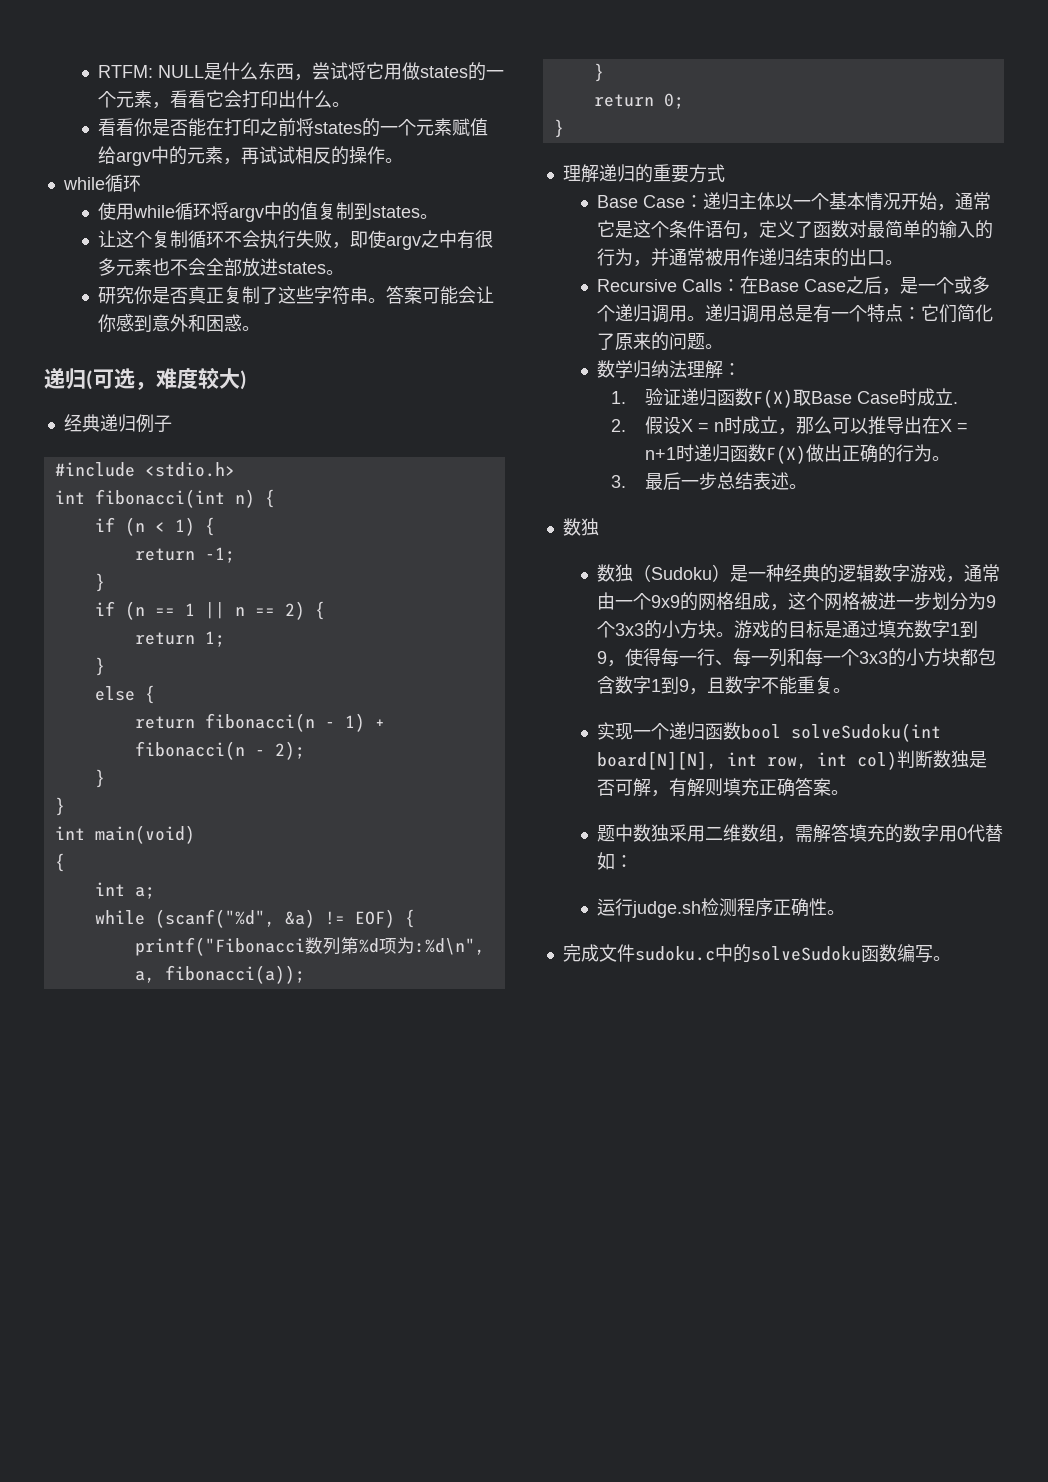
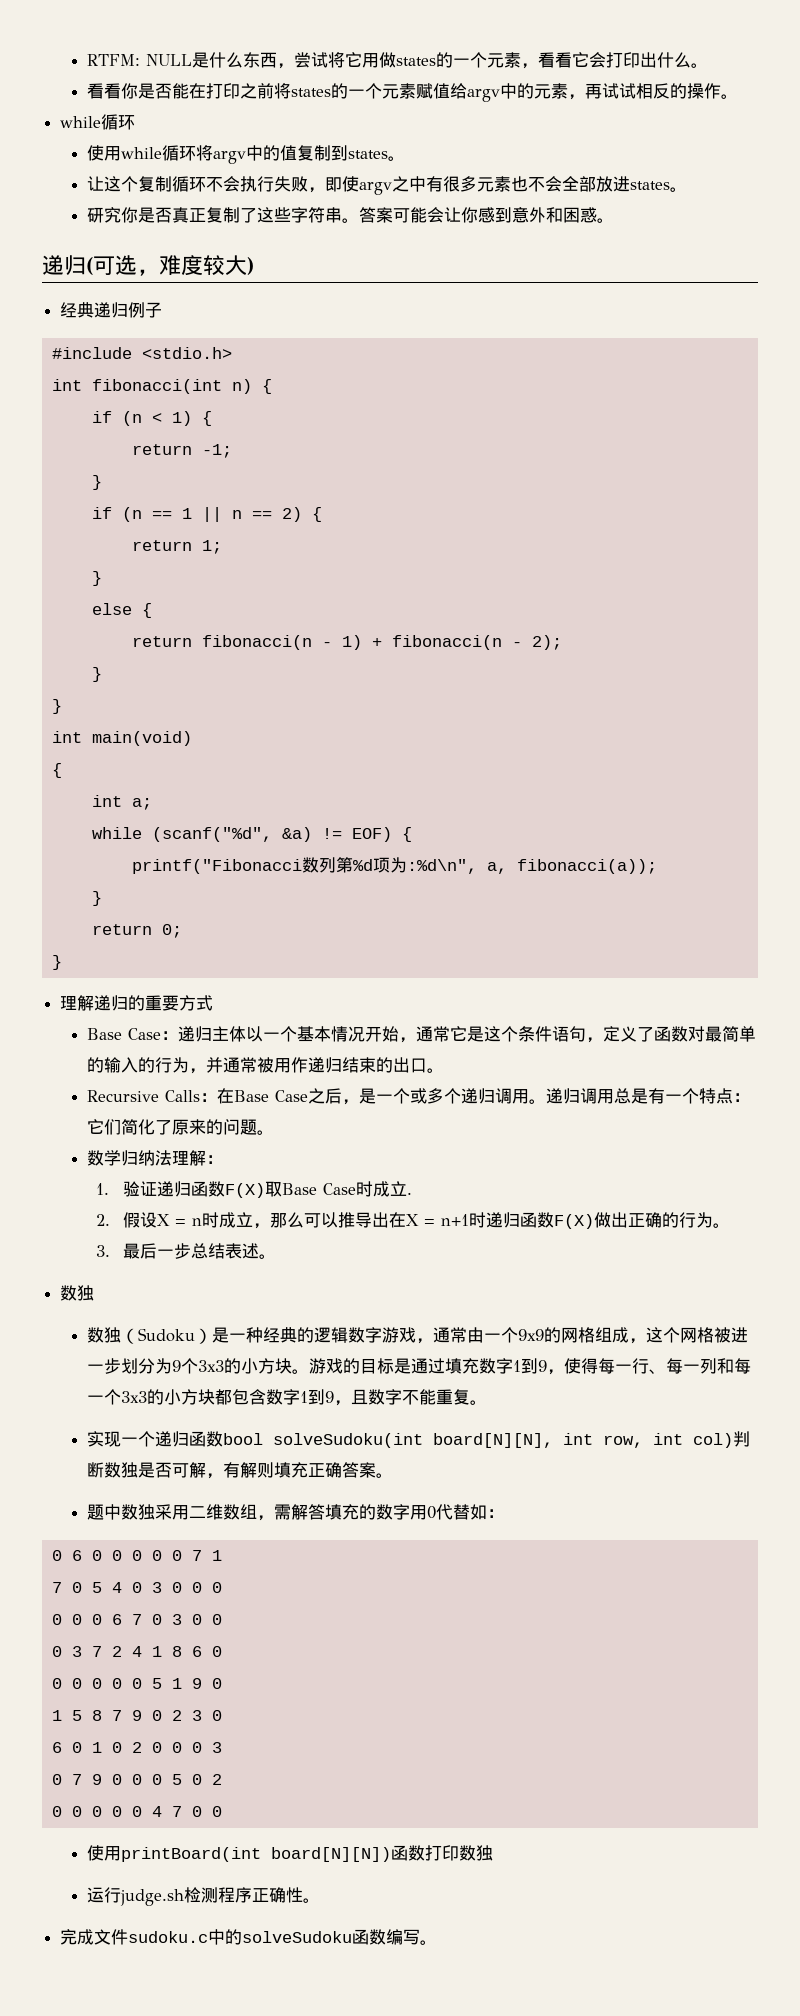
(633, 861) none -> [51,1550,222,1561] [51,1582,222,1593] [51,1614,222,1625] [51,1646,222,1657] [51,1678,222,1689] [51,1710,222,1721] [51,1742,222,1753] [51,1774,222,1785] [51,1806,222,1817] [87,1845,494,1862] // 0 6 0 0 0 0 0 7 1 // 7 0 5 4 0 3 0 0 0 // 0 0 0 6 7 0 3 0 0 // 0 3 7 2 4 1 8 6 0 // 0 0 0 0 0 5 1 9 0 // 1 5 8 7 9 0 2 3 0 // 6 0 1 0 2 0 0 0 3 // 0 7 9 0 0 0 5 0 2 // 0 0 0 0 0 4 7 0 0 // 使用printBoard(int board[N][N])函数打印数独

